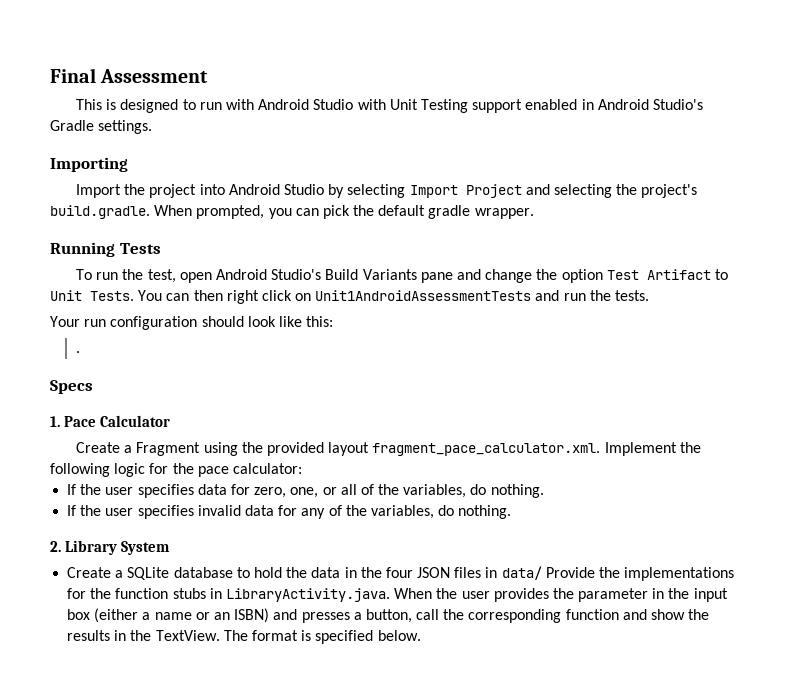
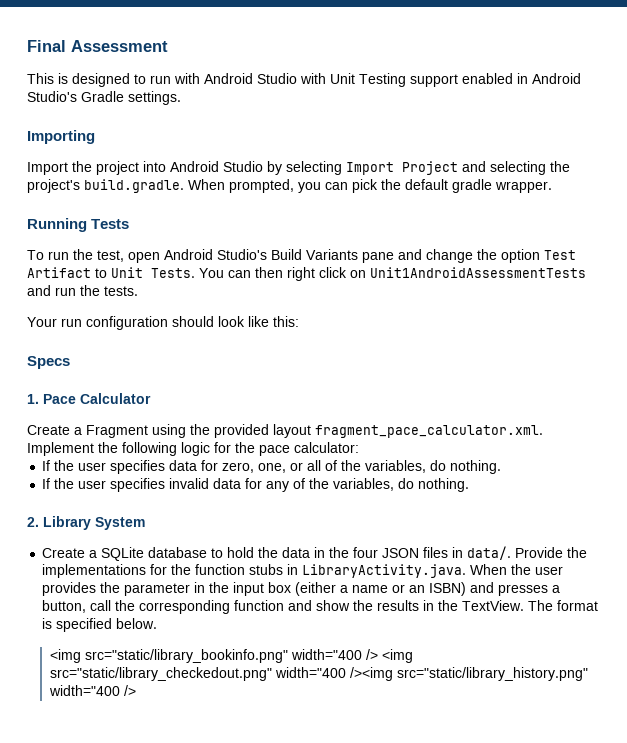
[75,351,80,353] // . -> (299, 321) none
[501,566,542,580] data/ -> [467,546,512,560] data/.
(421, 635) none -> [49,649,413,663] [49,667,588,681] [48,685,136,696] // <img src="static/library_bookinfo.png" width="400 /> <img src="static/library_checkedout.png" width="400 /><img src="static/library_history.png" width="400 />

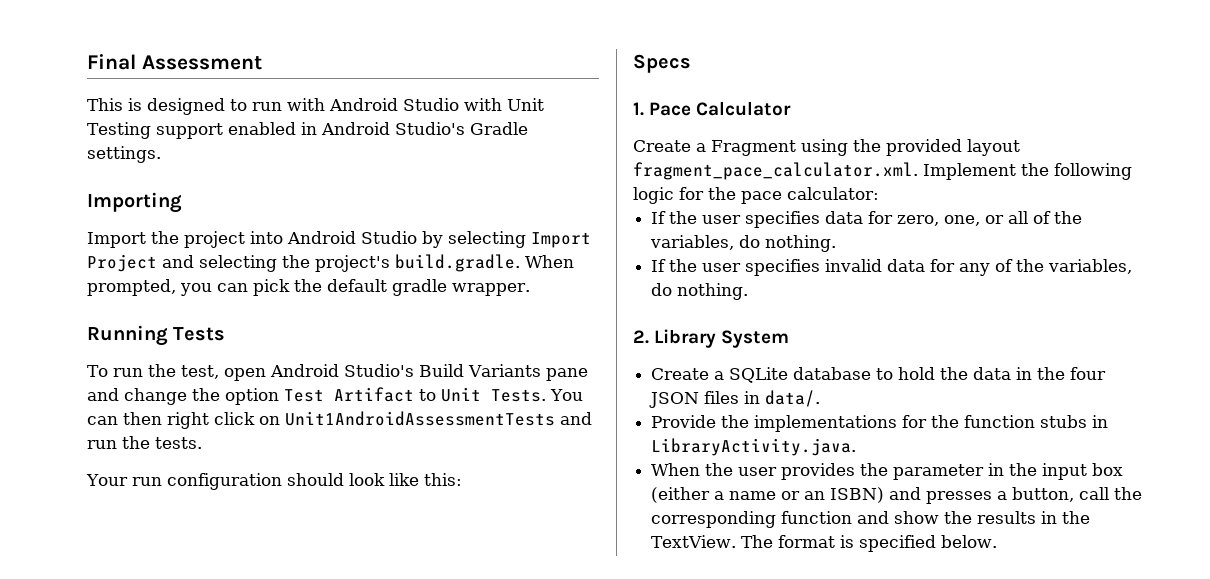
(512, 553) none -> (821, 398) //
(467, 571) none -> (857, 447) //
[49,649,413,663] [49,667,588,681] [48,685,136,696] // <img src="static/library_bookinfo.png" width="400 /> <img src="static/library_checkedout.png" width="400 /><img src="static/library_history.png" width="400 /> -> (998, 541) none

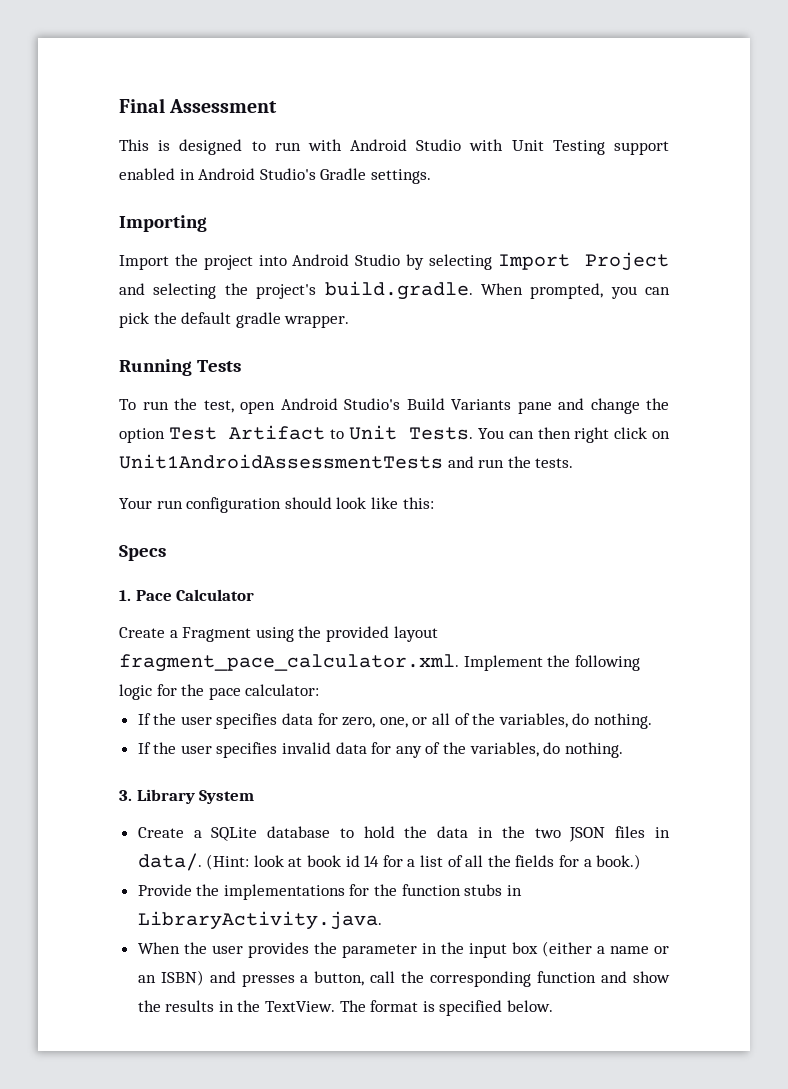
[633,330,649,344] 2. -> [119,790,132,801] 3.
[1070,367,1107,380] four -> [534,828,561,838] two
(821, 398) none -> [206,854,642,870] (Hint: look at book id 14 for a list of all the fields for a book.)

